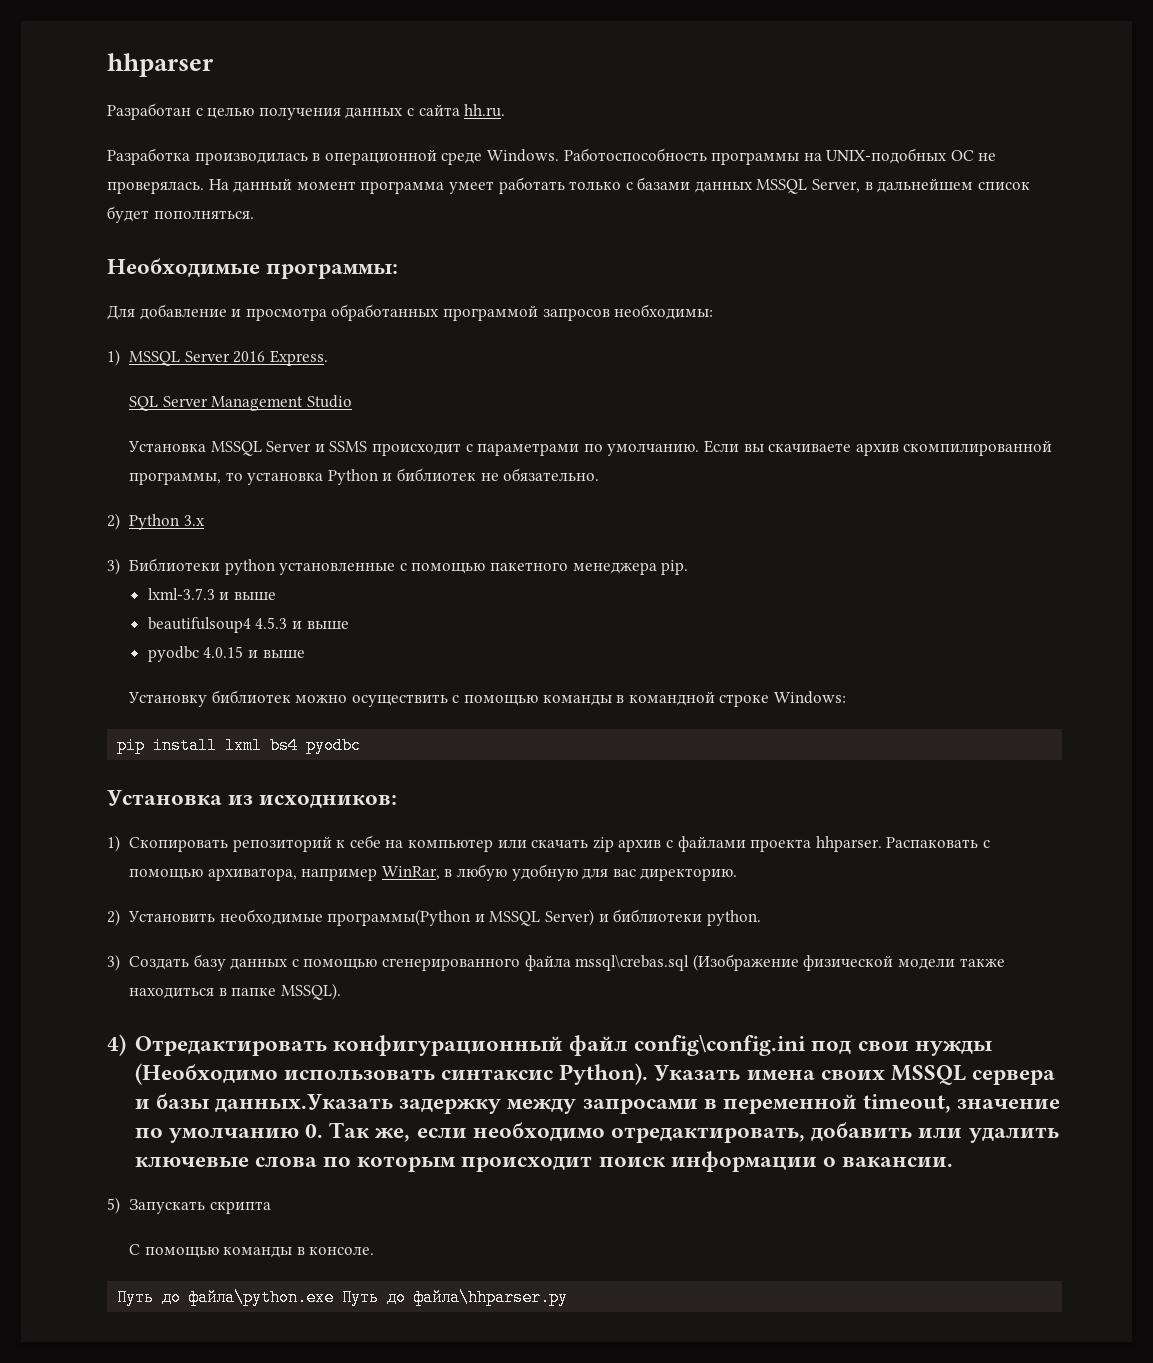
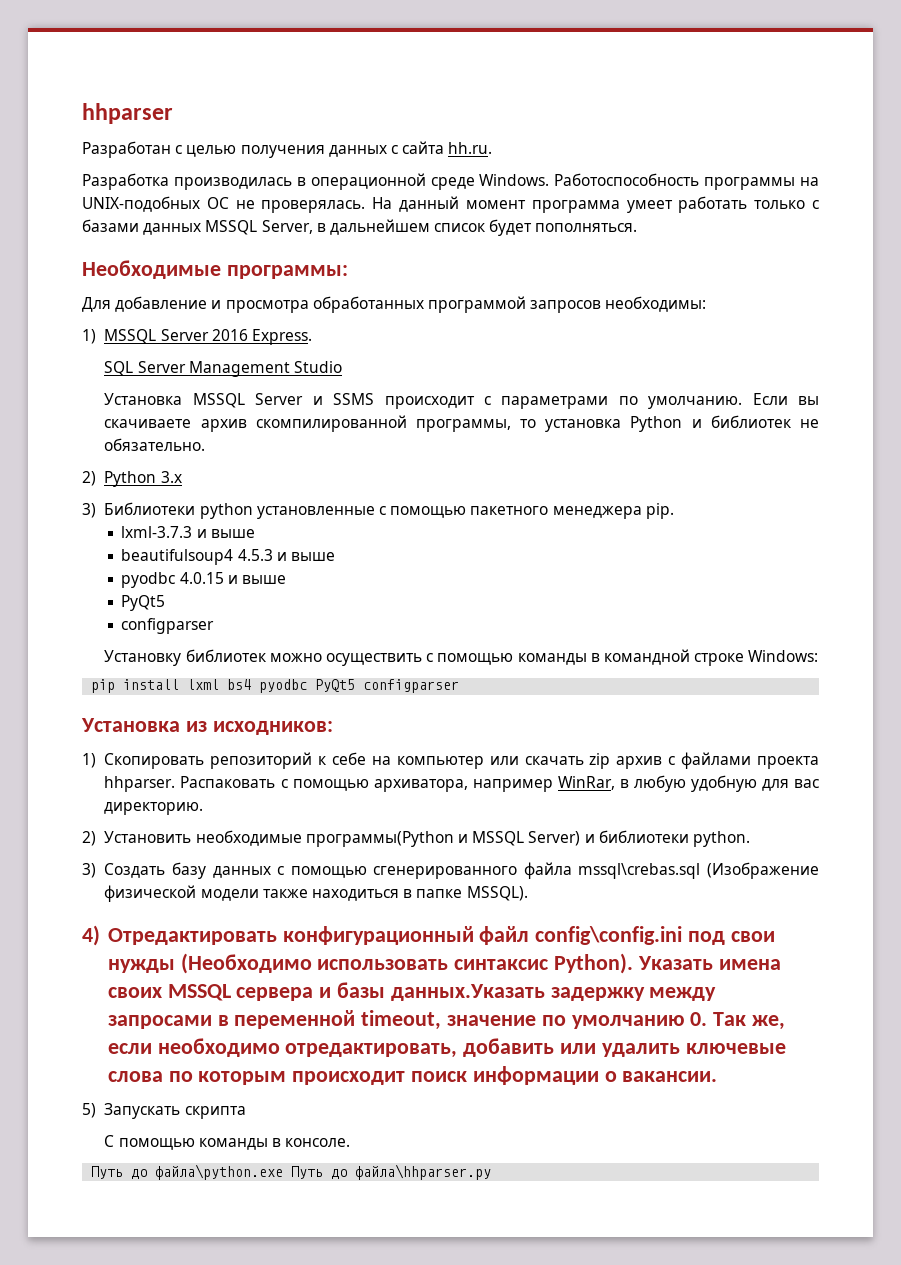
(305, 654) none -> [121,595,166,611] [121,618,215,634] // PyQt5 // configparser
(362, 745) none -> [315,679,460,693] PyQt5 configparser

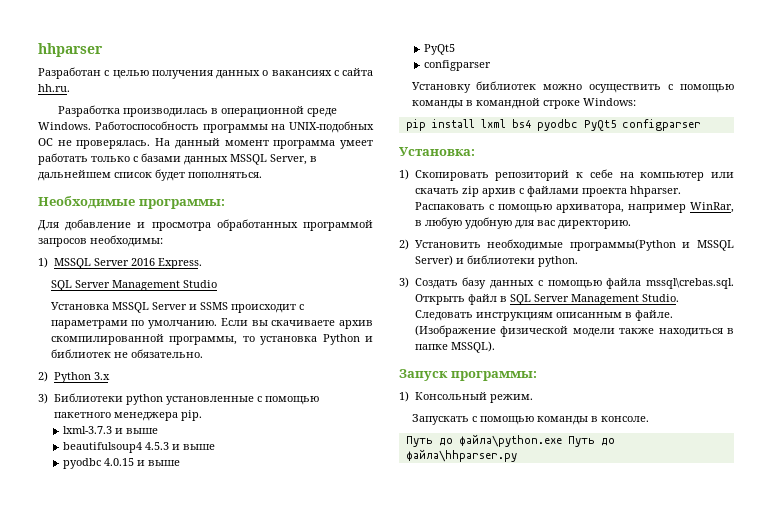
(387, 151) none -> [262,70,332,76] о вакансиях
[81,718,333,735] Установка из исходников: -> [399,147,475,156] Установка:
[373,862,701,879] сгенерированного файла mssql\crebas.sql -> [606,278,734,289] [414,294,679,305] [414,310,673,321] файла mssql\crebas.sql. Открыть файл в SQL Server Management Studio. Следовать инструкциям описанным в файле.
[82,925,775,946] [107,953,781,974] [107,982,717,1001] [107,1010,785,1030] [107,1038,786,1058] [107,1066,718,1085] [82,1103,246,1119] [104,1135,115,1147] 4) Отредактировать конфигурационный файл config\config.ini под свои нужды (Необходимо использовать синтаксис Python). Указать имена своих MSSQL сервера и базы данных.Указать задержку между запросами в переменной timeout, значение по умолчанию 0. Так же, если необходимо отредактировать, добавить или удалить ключевые слова по которым происходит поиск информации о вакансии. // 5) Запускать скрипта // С -> [399,369,537,381] [399,391,533,403] [411,414,477,425] Запуск программы: // 1) Консольный режим. // Запускать с

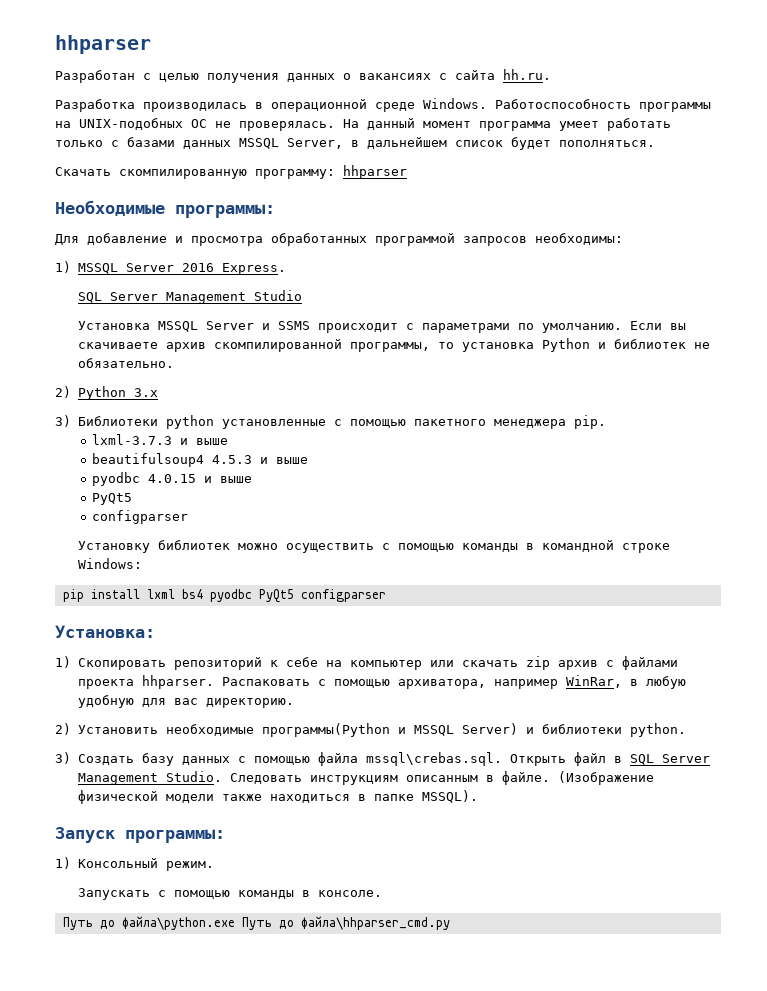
(262, 175) none -> [55,165,407,179] // Скачать скомпилированную программу: hhparser
[405,449,517,462] файла\hhparser.py -> [300,916,450,930] файла\hhparser_cmd.py

